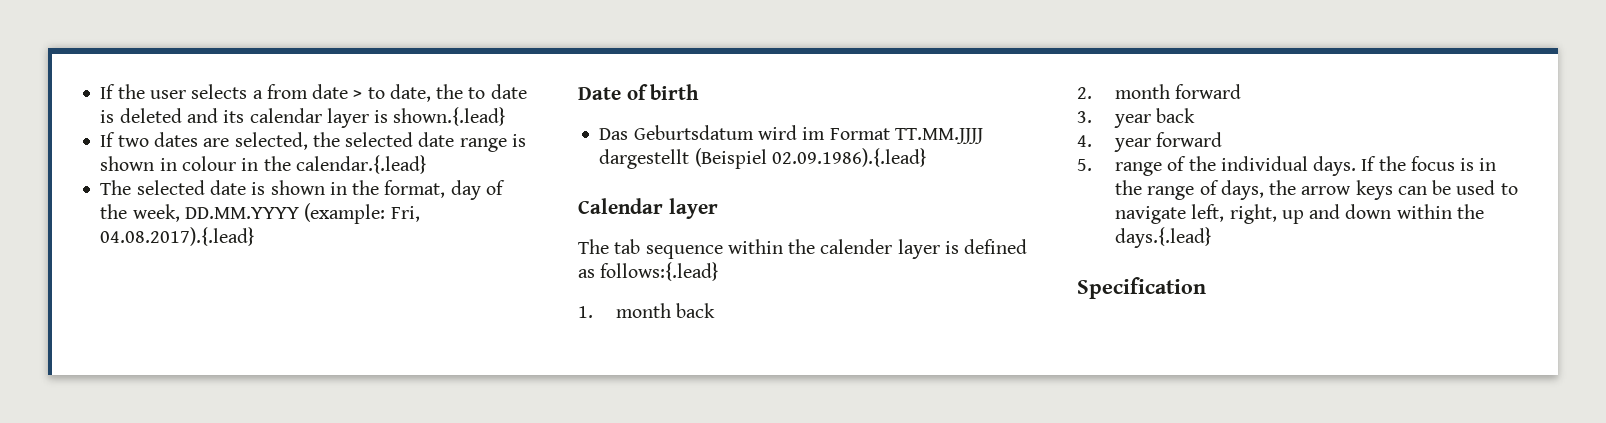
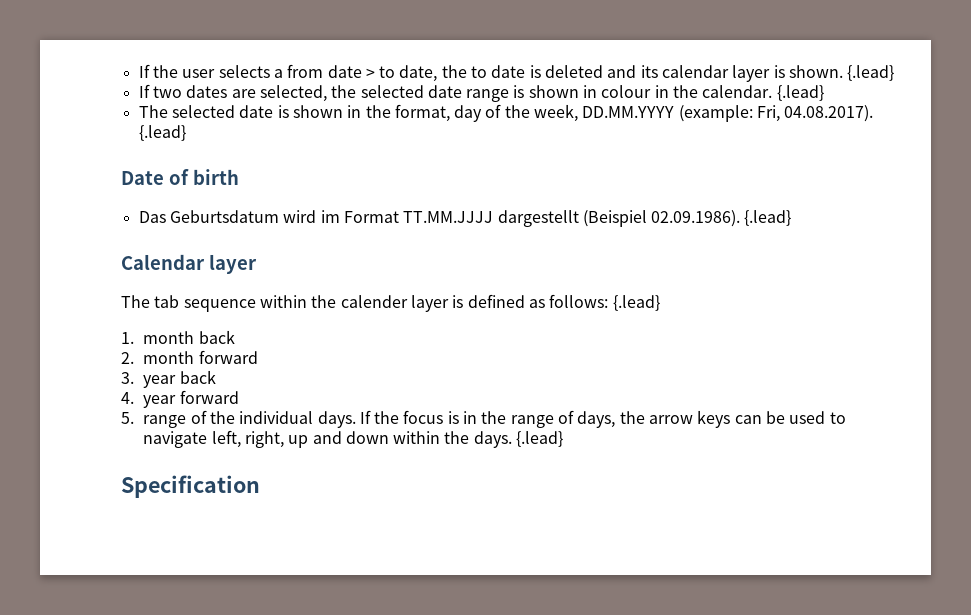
[393,107,507,126] shown.{.lead} -> [789,65,895,81] shown. {.lead}
[295,155,427,174] calendar.{.lead} -> [702,85,824,101] calendar. {.lead}
[100,227,256,246] 04.08.2017).{.lead} -> [784,105,874,122] [138,125,186,141] 04.08.2017). {.lead}
[771,148,927,167] 02.09.1986).{.lead} -> [651,210,792,227] 02.09.1986). {.lead}
[600,262,720,281] follows:{.lead} -> [549,294,660,311] follows: {.lead}
[1114,227,1212,248] days.{.lead} -> [473,431,564,448] days. {.lead}

